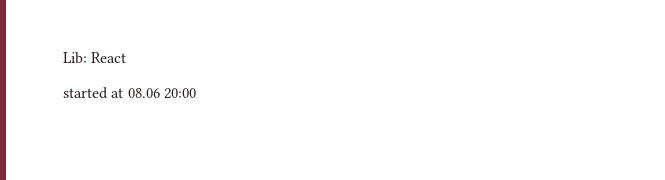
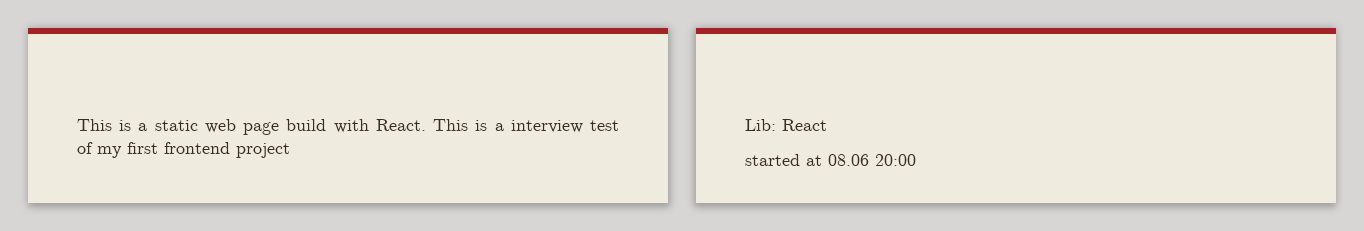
(63, 58) none -> [77,119,619,135] [77,142,290,158] This is a static web page build with React. This is a interview test of my first frontend project //

